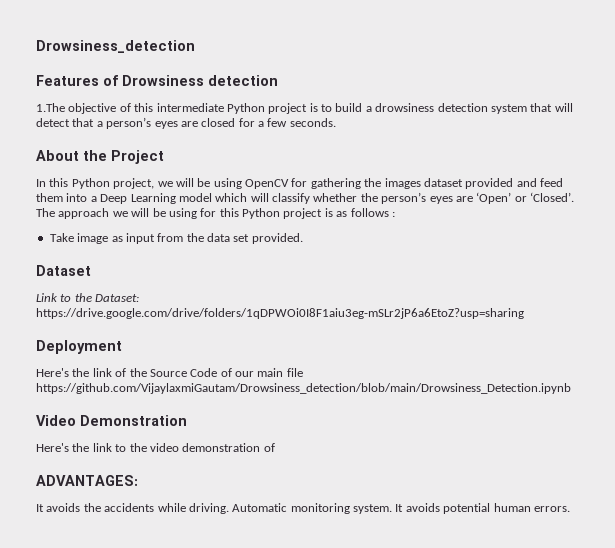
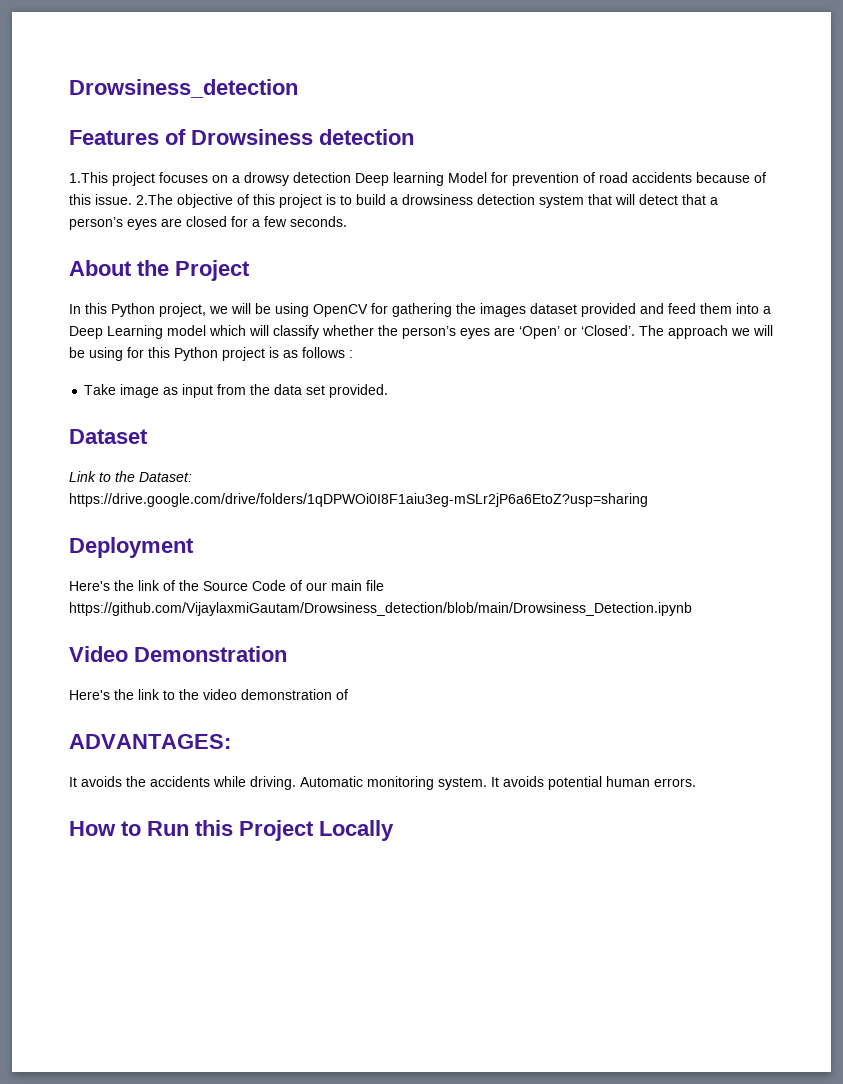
[36,103,65,112] 1.The -> [69,172,766,186] [69,194,173,205] 1.This project focuses on a drowsy detection Deep learning Model for prevention of road accidents because of this issue. 2.The
[156,103,265,114] intermediate Python -> (275, 199) none
(570, 509) none -> [69,820,394,841] // How to Run this Project Locally

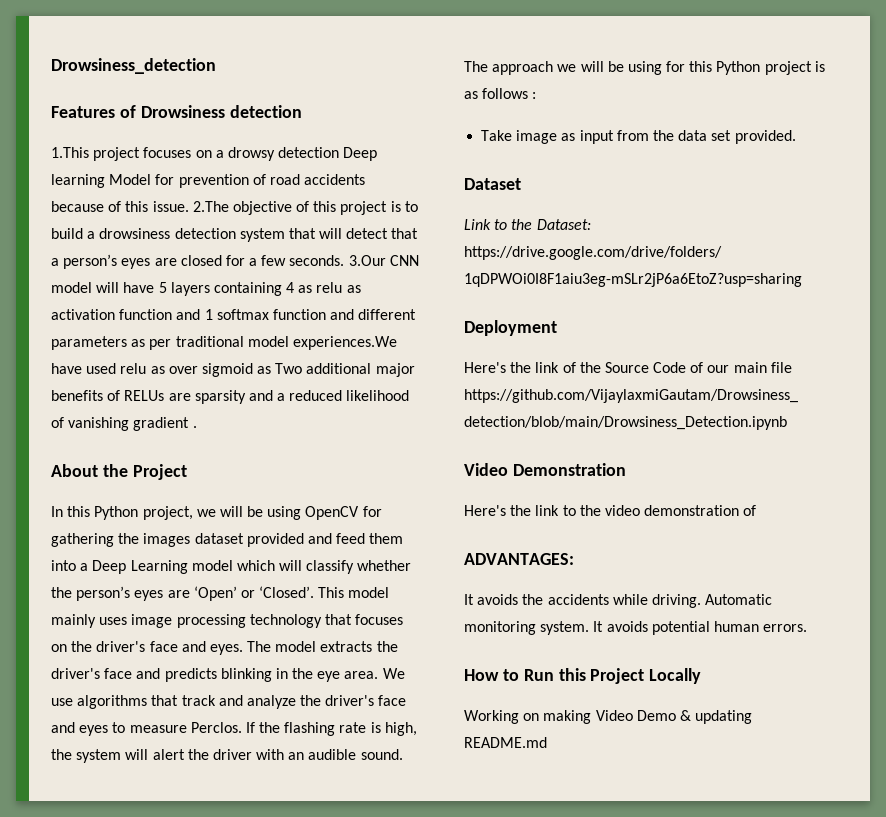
(347, 221) none -> [348,255,419,266] [51,282,361,296] [51,309,417,320] [51,336,397,350] [51,363,415,377] [51,390,410,404] [51,417,197,431] 3.Our CNN model will have 5 layers containing 4 as relu as activation function and 1 softmax function and different parameters as per traditional model experiences.We have used relu as over sigmoid as Two additional major benefits of RELUs are sparsity and a reduced likelihood of vanishing gradient .
(635, 330) none -> [318,587,390,598] [51,614,404,628] [51,641,398,655] [51,668,405,682] [51,695,407,709] [51,722,417,736] [51,749,403,763] This model mainly uses image processing technology that focuses on the driver's face and eyes. The model extracts the driver's face and predicts blinking in the eye area. We use algorithms that track and analyze the driver's face and eyes to measure Perclos. If the flashing rate is high, the system will alert the driver with an audible sound.
(394, 830) none -> [464,710,753,724] [464,737,547,748] // Working on making Video Demo & updating README.md

